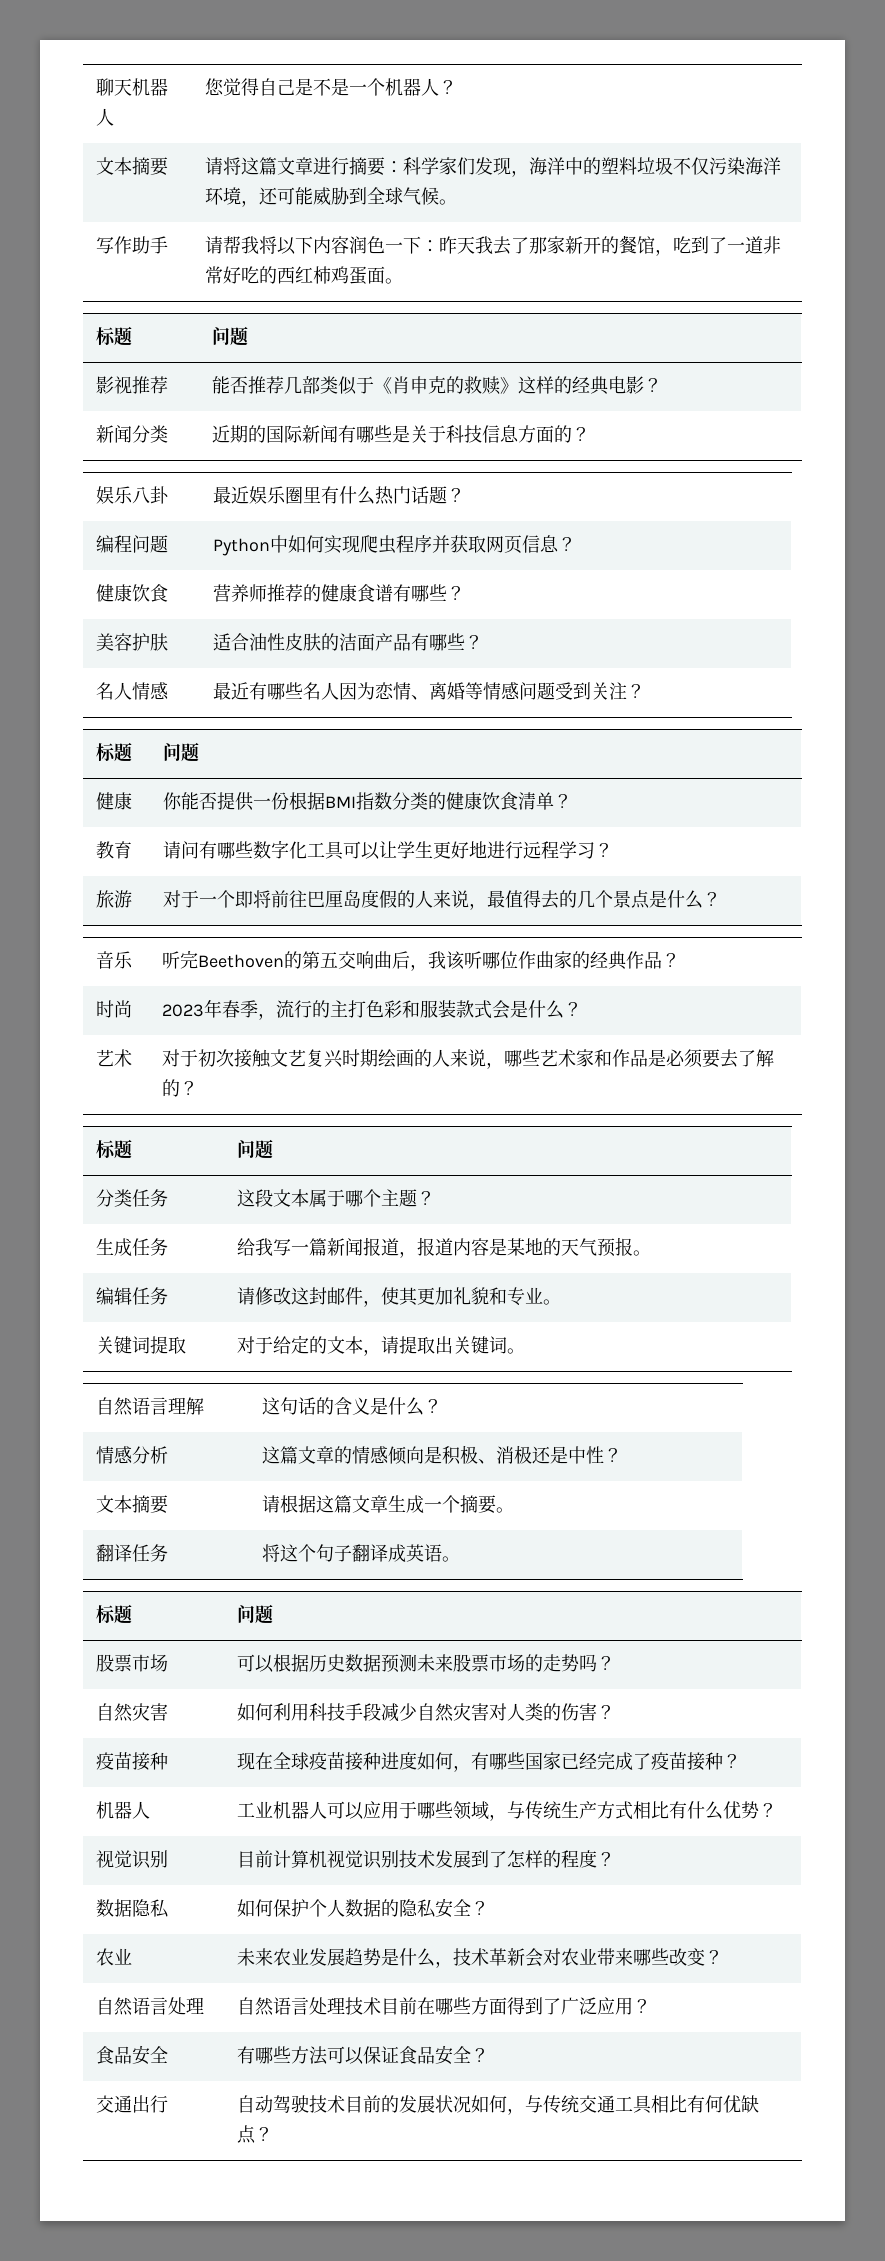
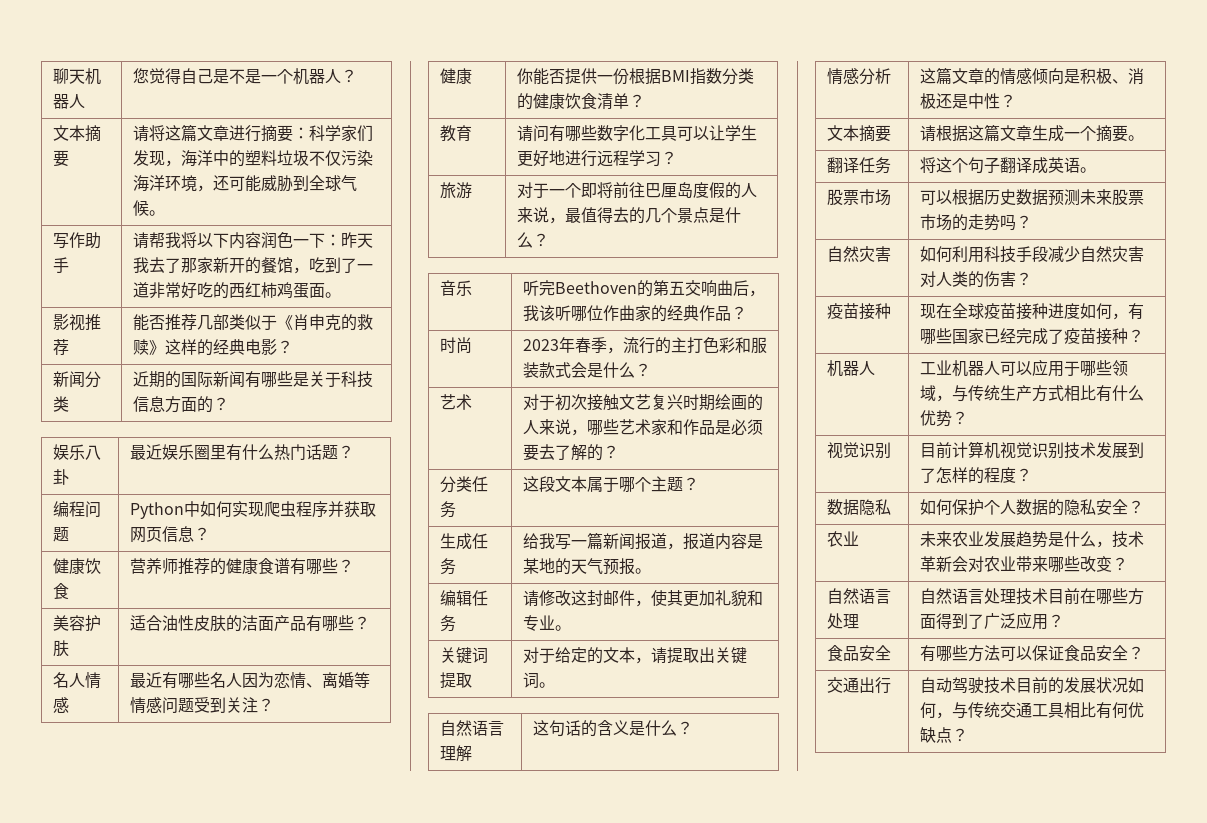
[95,326,132,346] [211,326,248,346] // 标题 | 问题 -> (341, 295) none
[95,742,132,762] [162,742,199,762] // 标题 | 问题 -> (274, 705) none
[95,1139,132,1159] [236,1139,273,1159] // 标题 | 问题 -> (619, 452) none
[95,1604,132,1624] [236,1604,273,1624] // 标题 | 问题 -> (1096, 170) none

